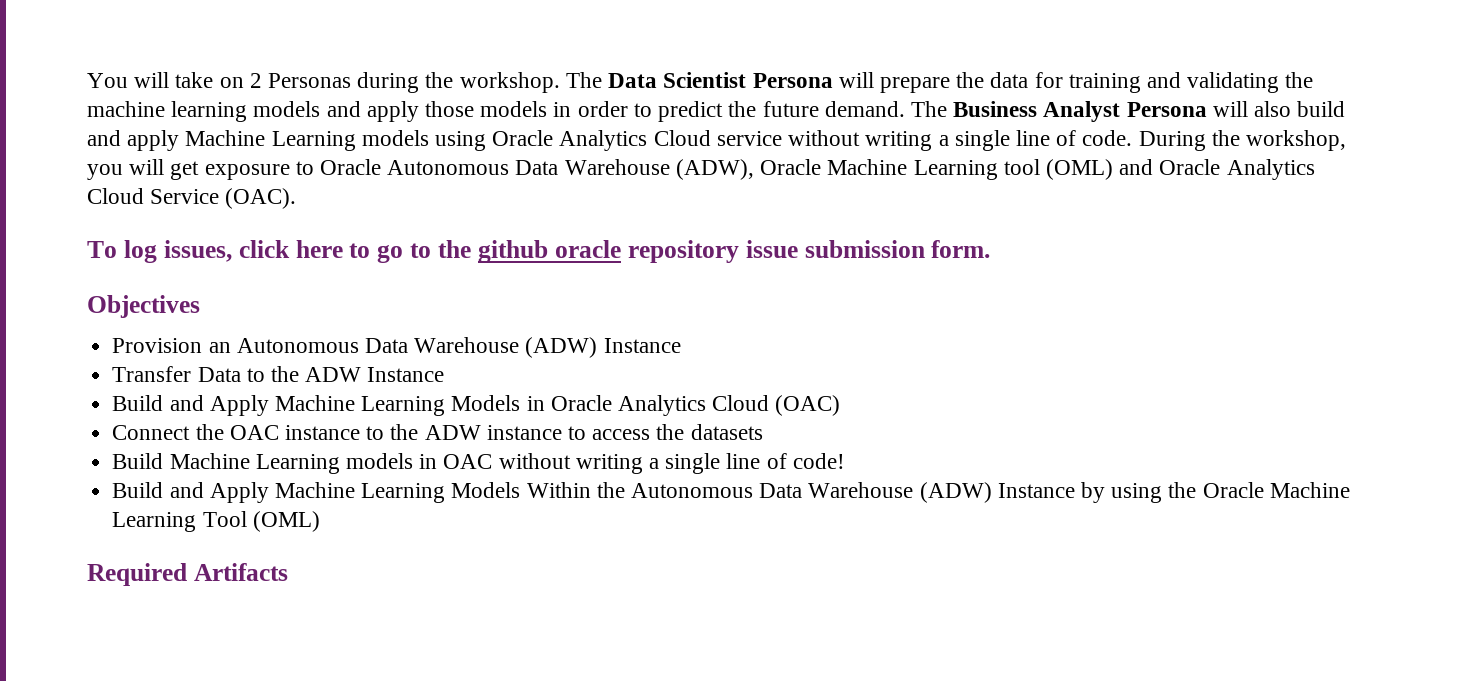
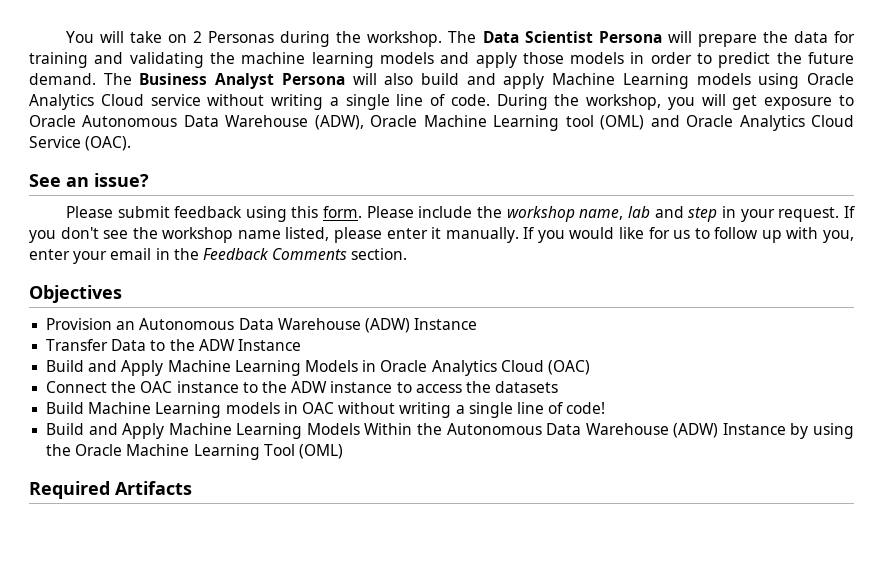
[87,240,991,263] To log issues, click here to go to the github oracle repository issue submission form. -> [29,173,149,187] [65,206,855,222] [29,227,854,243] [29,248,408,264] See an issue? // Please submit feedback using this form. Please include the workshop name, lab and step in your request. If you don't see the workshop name listed, please enter it manually. If you would like for us to follow up with you, enter your email in the Feedback Comments section.

